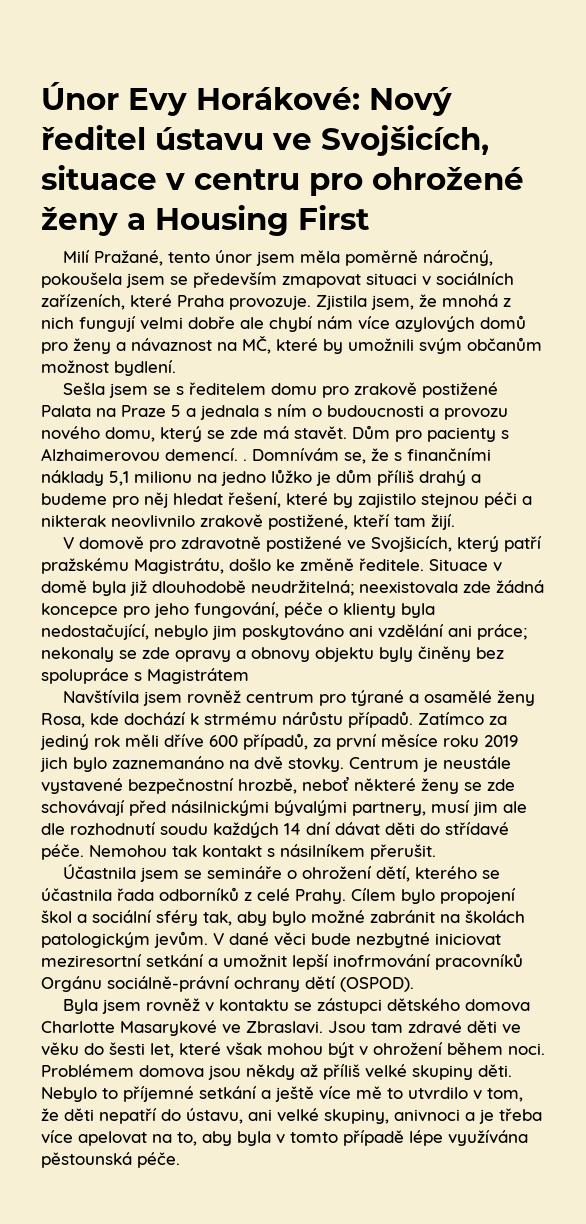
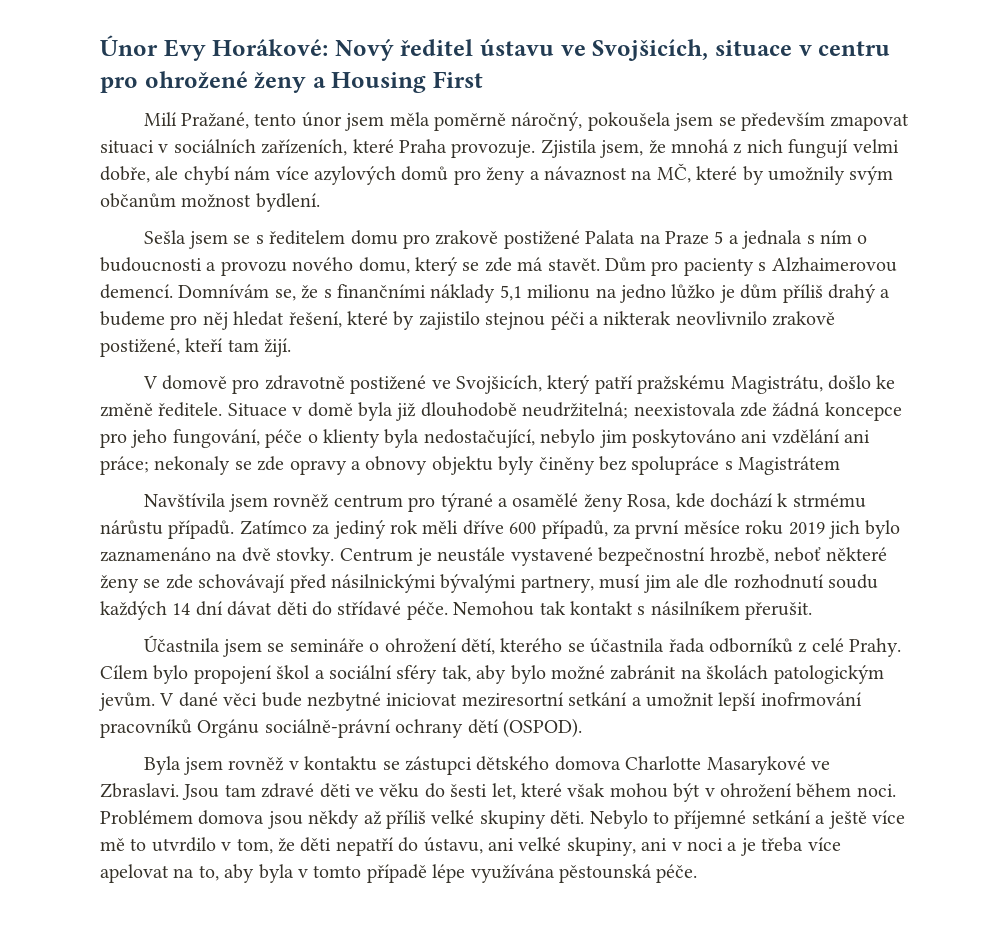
[188,316,235,329] dobře -> [100,166,150,183] dobře,
[348,338,414,351] umožnili -> [767,166,845,185] umožnily
[243,459,247,461] . -> (173, 291) none
[112,756,224,769] zaznemanáno -> [100,547,211,562] zaznamenáno
[394,1109,460,1122] anivnoci -> [641,838,723,851] ani v noci

